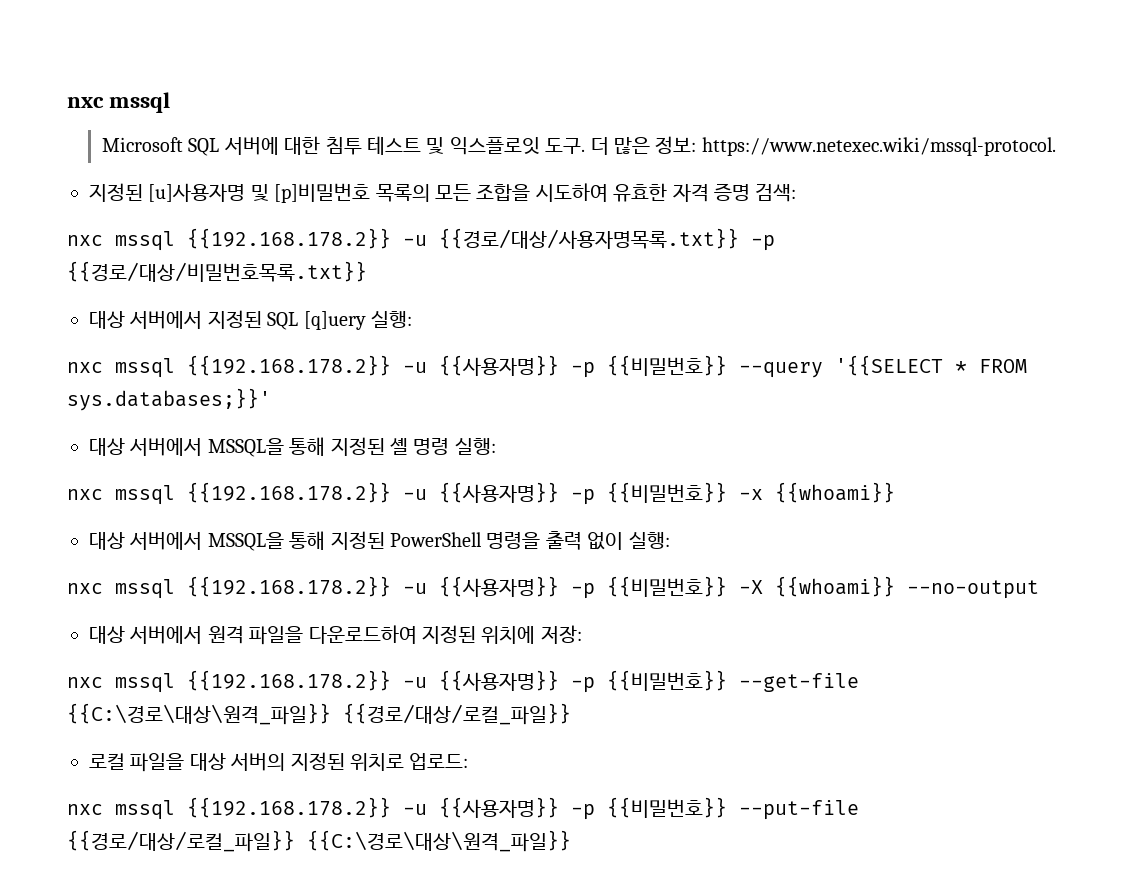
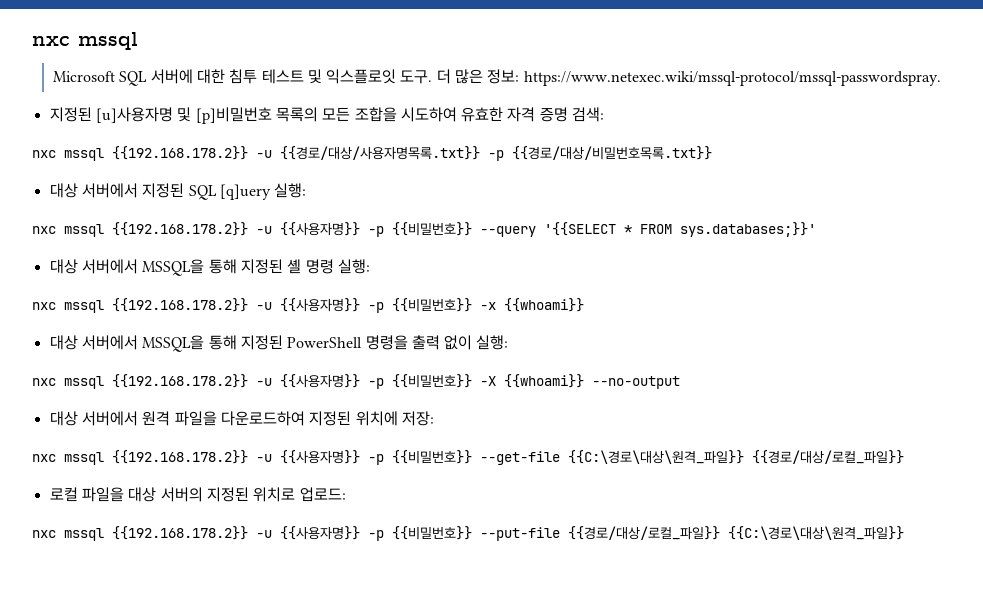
[701,137,1056,156] https://www.netexec.wiki/mssql-protocol. -> [523,71,941,86] https://www.netexec.wiki/mssql-protocol/mssql-passwordspray.

